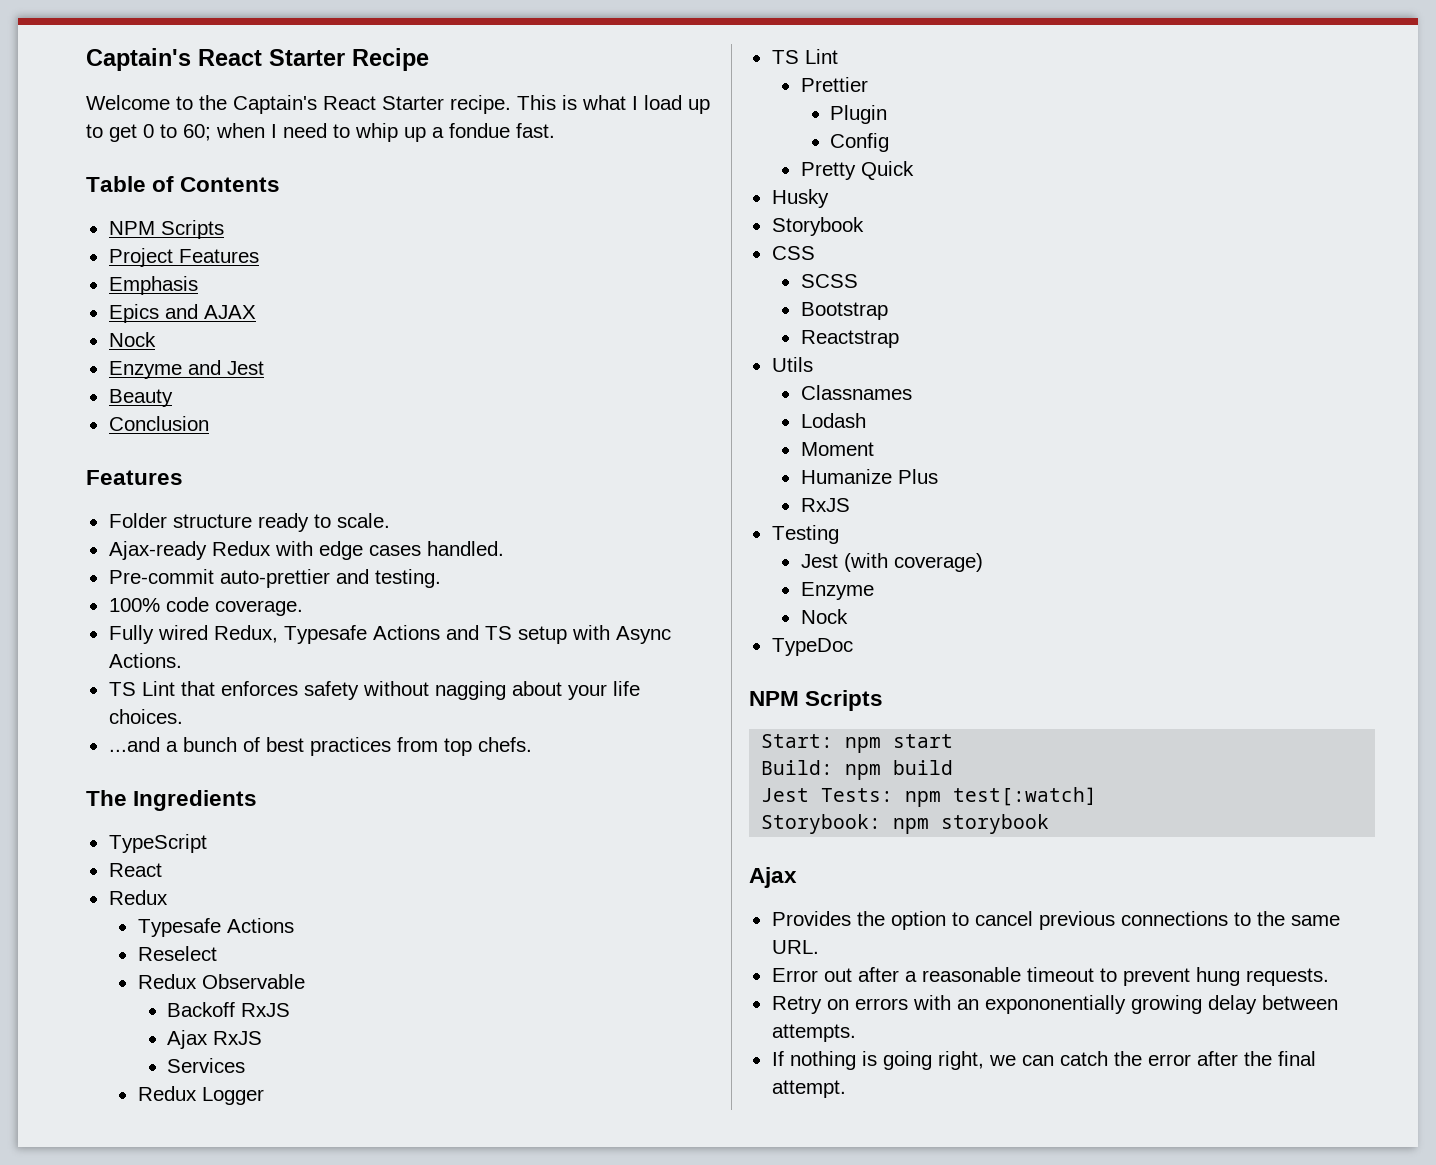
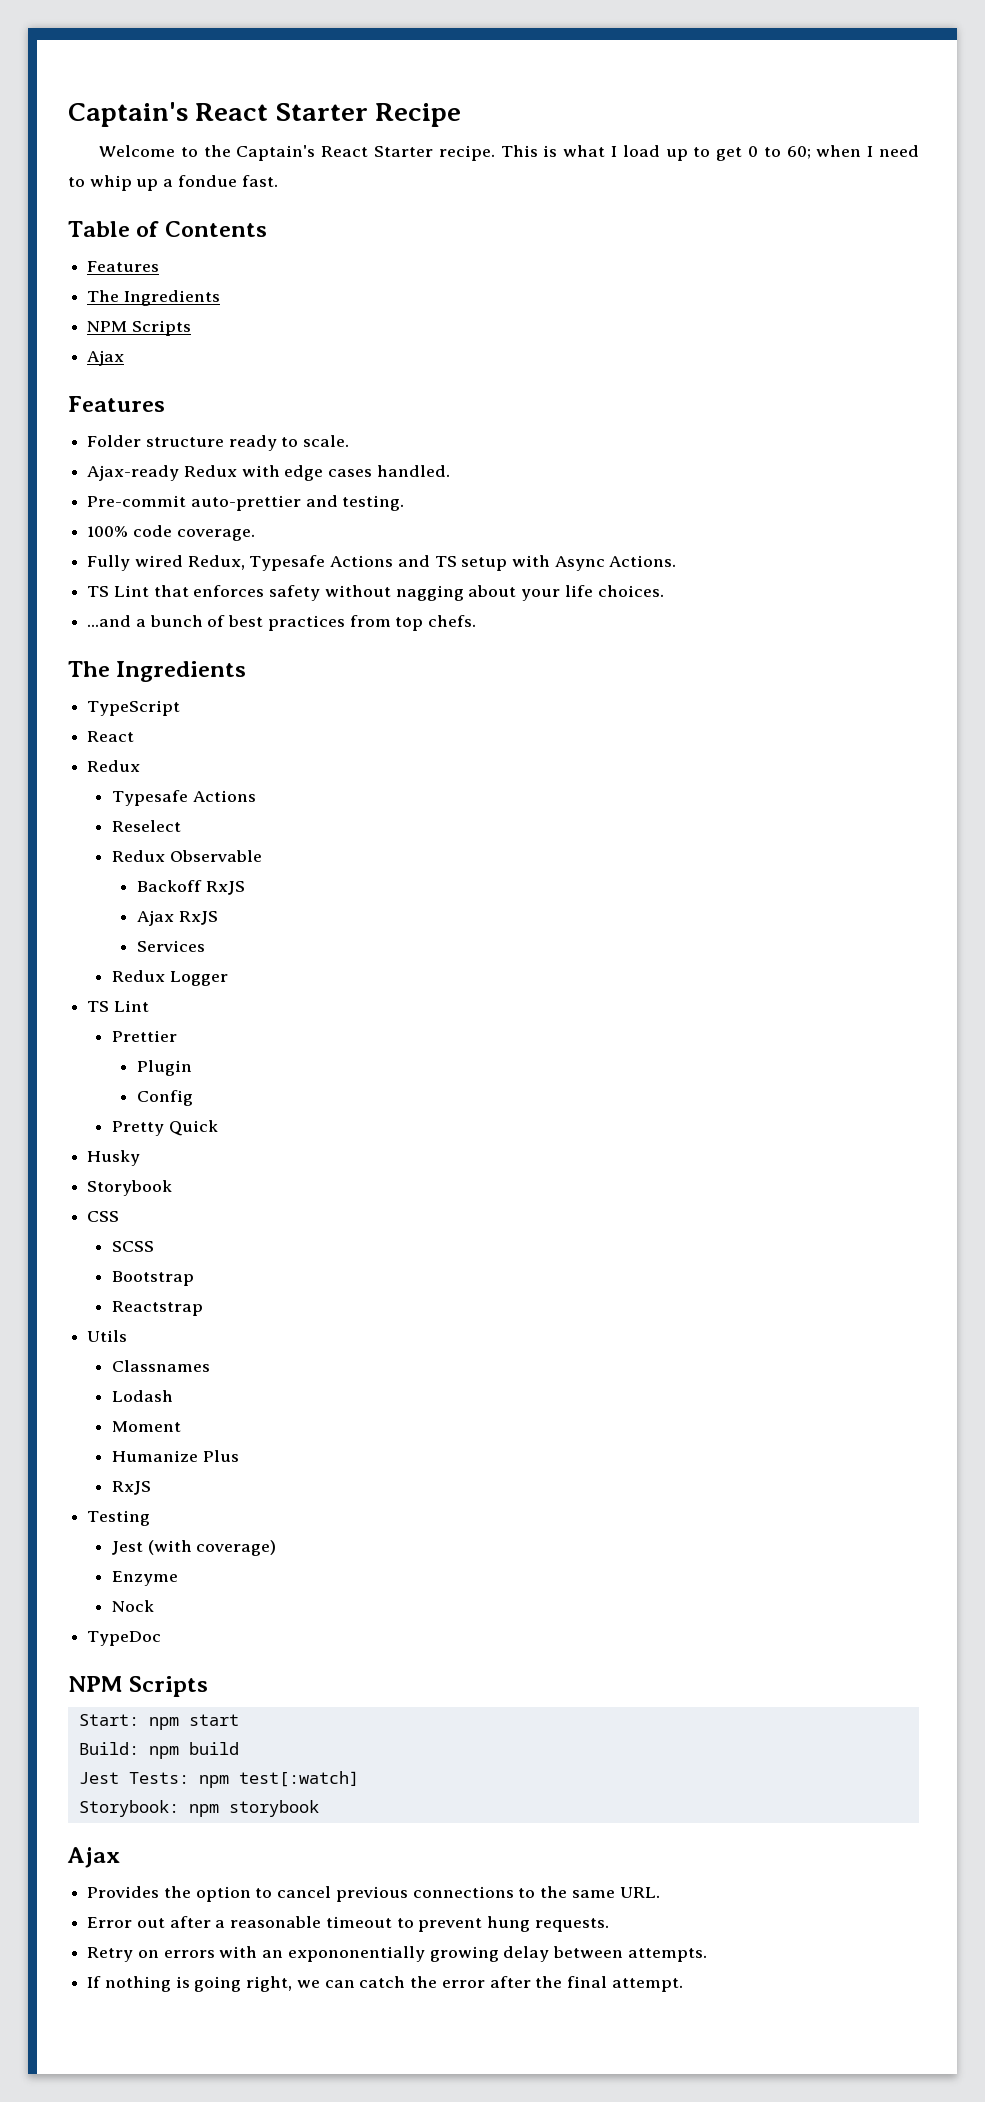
[108,220,224,239] [108,248,259,267] [108,276,198,295] [108,304,256,323] [108,332,156,347] [108,360,264,379] [108,389,173,407] [108,416,209,431] // NPM Scripts // Project Features // Emphasis // Epics and AJAX // Nock // Enzyme and Jest // Beauty // Conclusion -> [87,261,160,272] [87,290,220,306] [87,320,191,336] [87,350,125,366] // Features // The Ingredients // NPM Scripts // Ajax

